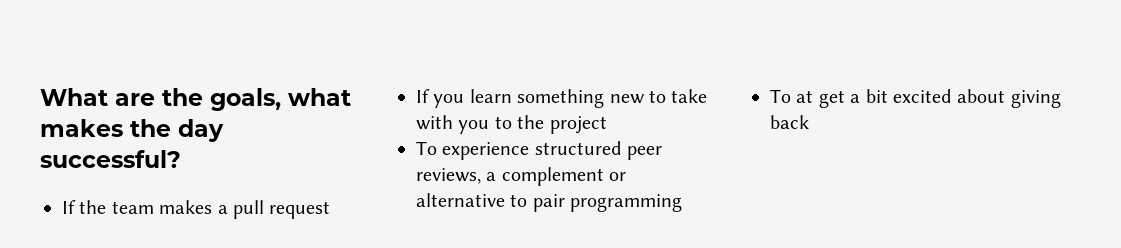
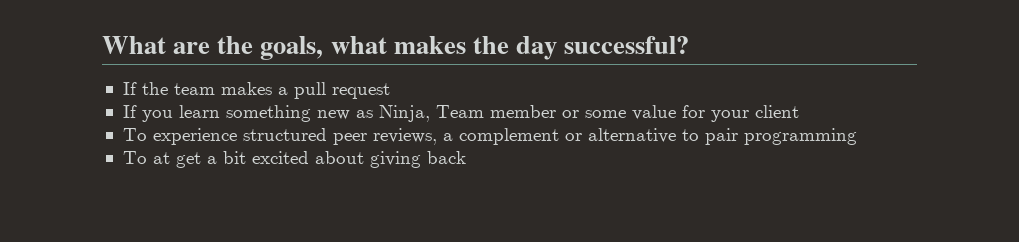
[649,89,708,103] [416,115,607,134] to take with you to the project -> [355,105,799,122] as Ninja, Team member or some value for your client

